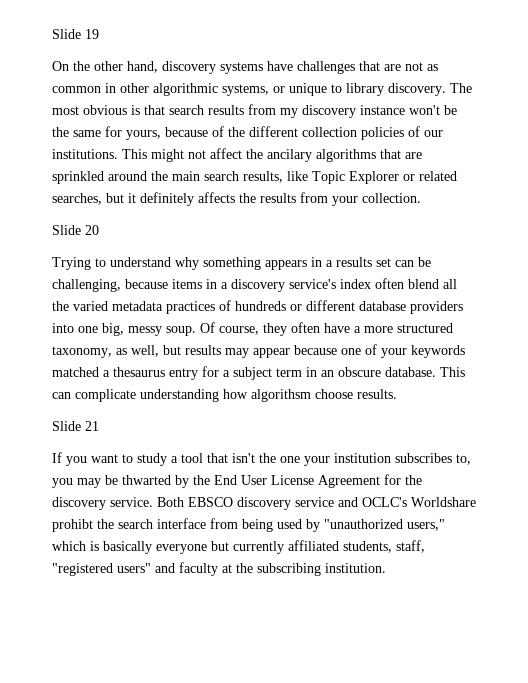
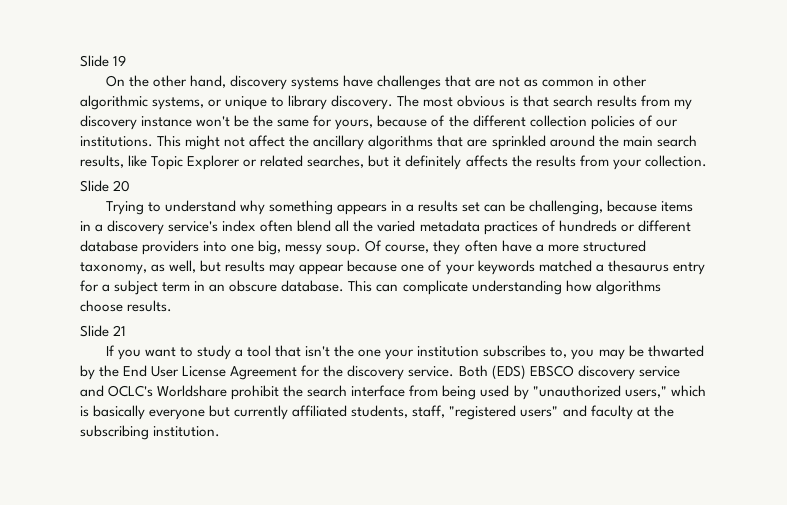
[267,149,312,162] ancilary -> [313,135,365,150] ancillary
[251,389,311,402] algorithsm -> [595,280,661,295] algorithms
(184, 502) none -> [491,365,526,380] (EDS)
[52,519,93,532] prohibt -> [231,385,280,400] prohibit

